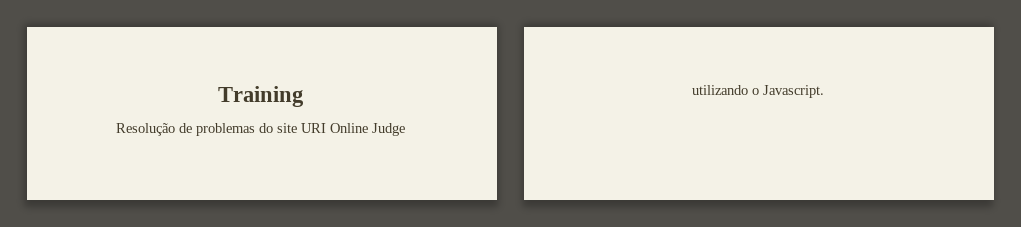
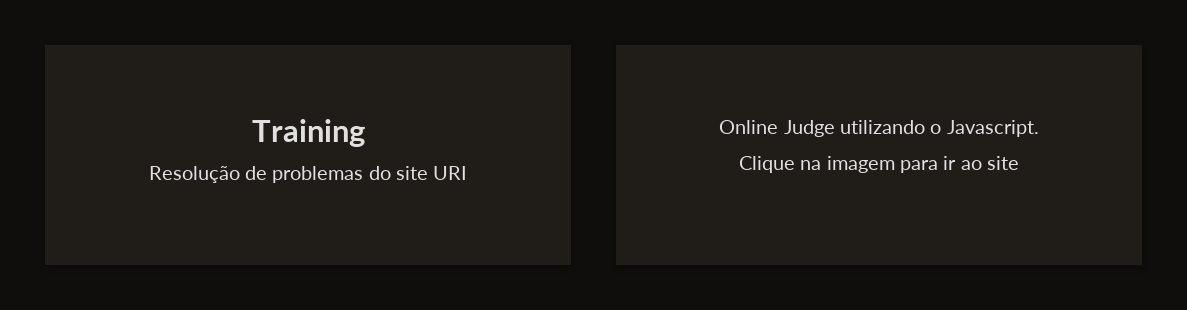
(824, 91) none -> [739,156,1019,173] // Clique na imagem para ir ao site

